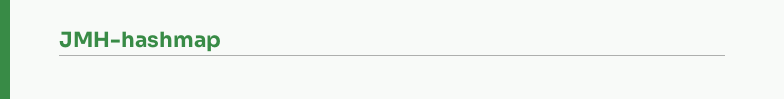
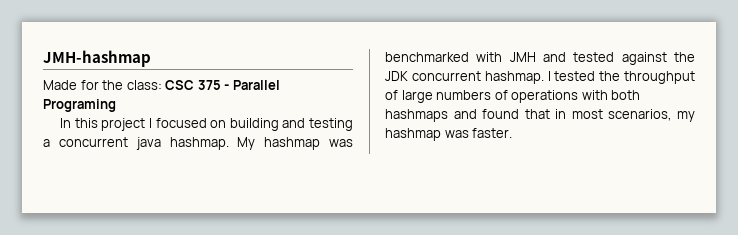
(221, 41) none -> [43,80,280,90] [43,99,116,112] [60,118,354,131] [43,137,353,150] [385,52,695,65] [385,71,695,84] [385,90,641,103] [385,109,695,122] [385,128,513,141] // Made for the class: CSC 375 - Parallel Programing // In this project I focused on building and testing a concurrent java hashmap. My hashmap was benchmarked with JMH and tested against the JDK concurrent hashmap. I tested the throughput of large numbers of operations with both hashmaps and found that in most scenarios, my hashmap was faster.

